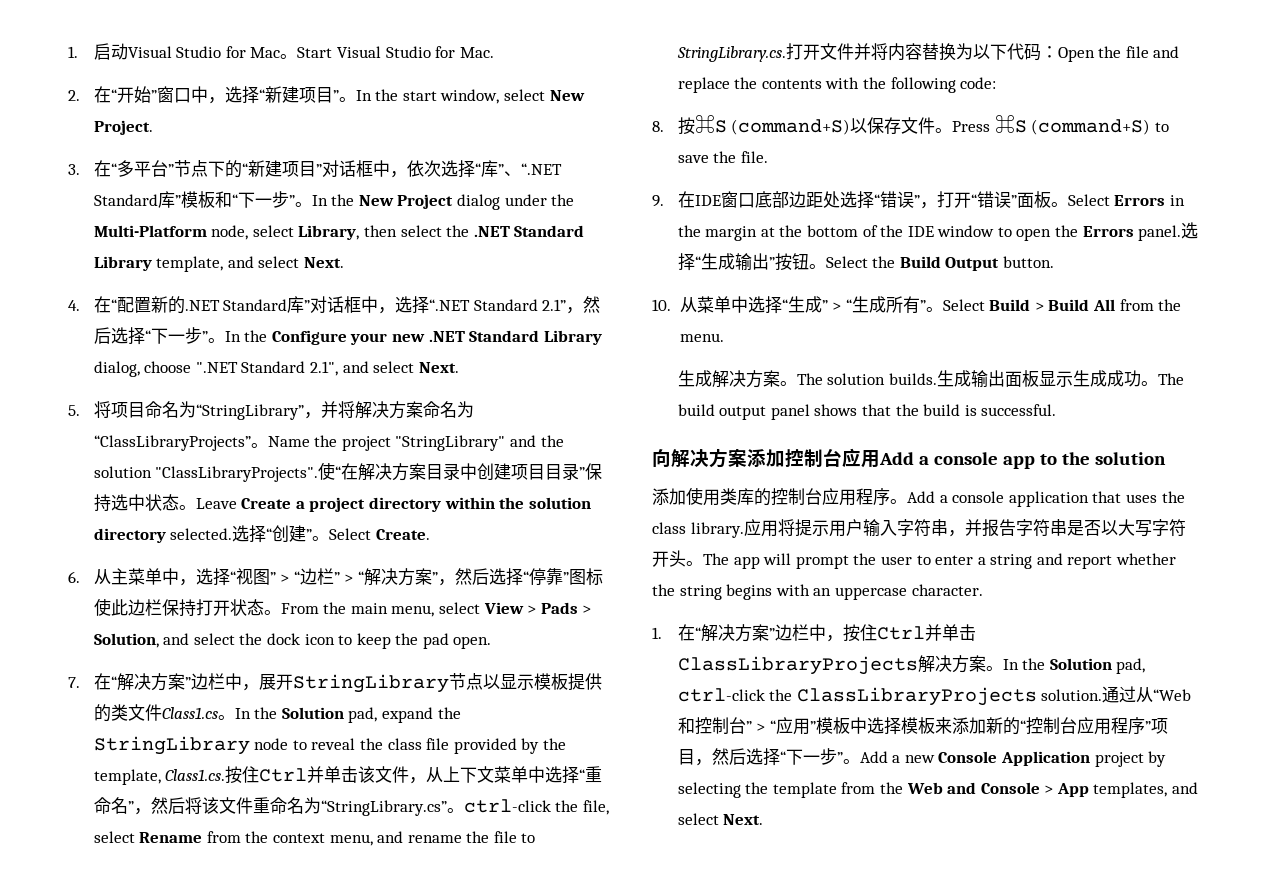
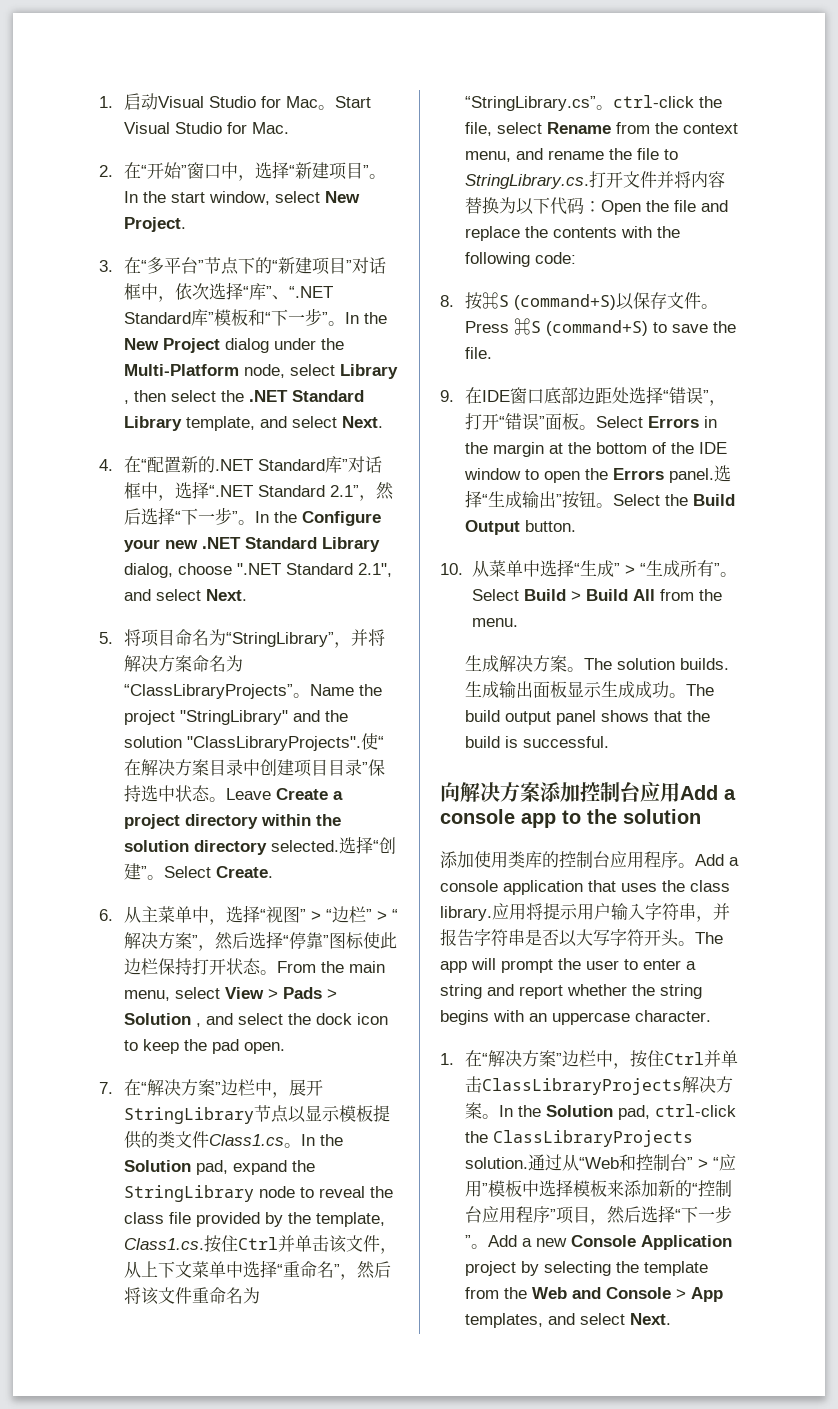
[298,225,360,240] Library, -> [339,364,398,379] [123,400,129,404] Library ,
[93,633,159,648] Solution, -> [123,1013,201,1027] Solution ,

